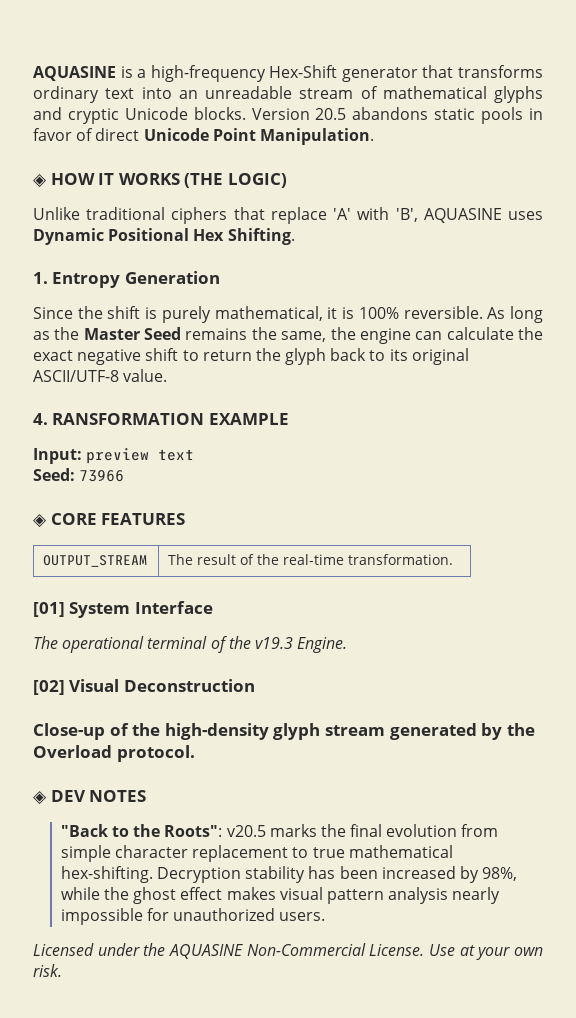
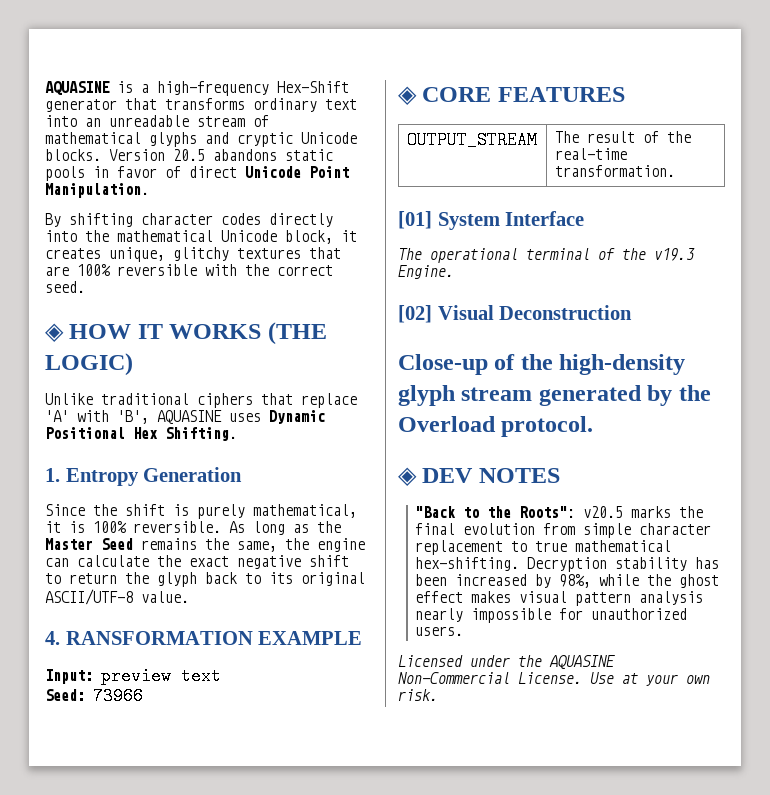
(374, 136) none -> [45,213,333,227] [45,230,357,244] [45,247,341,262] [45,264,333,276] [45,281,85,293] // By shifting character codes directly into the mathematical Unicode block, it creates unique, glitchy textures that are 100% reversible with the correct seed.

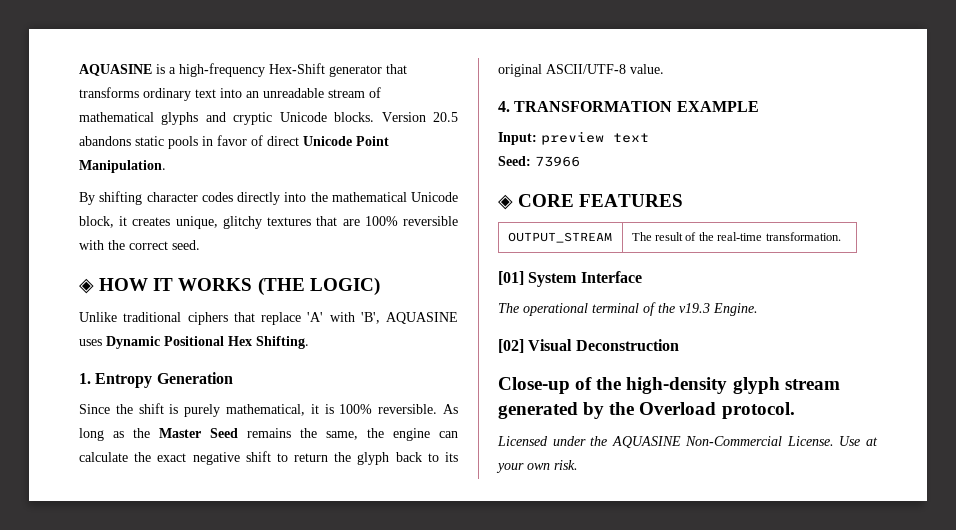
[65,631,253,645] RANSFORMATION -> [514,101,673,112] TRANSFORMATION
[398,467,560,486] [414,506,703,518] [414,523,711,538] [414,540,671,555] [414,557,719,572] [414,574,719,588] [414,591,703,606] [414,608,687,623] [414,626,463,636] // ◈ DEV NOTES // "Back to the Roots": v20.5 marks the final evolution from simple character replacement to true mathematical hex-shifting. Decryption stability has been increased by 98%, while the ghost effect makes visual pattern analysis nearly impossible for unauthorized users. -> (795, 410) none

